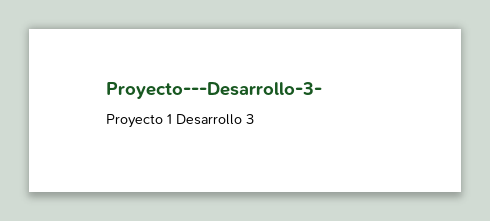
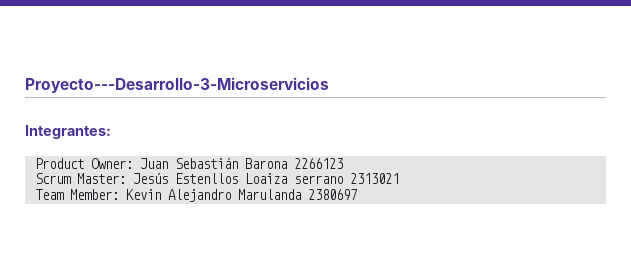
[106,82,322,99] [106,114,254,128] Proyecto---Desarrollo-3- // Proyecto 1 Desarrollo 3 -> [25,77,329,93] [25,125,111,139] [34,157,343,169] [34,173,399,184] [34,189,357,202] Proyecto---Desarrollo-3-Microservicios // Integrantes: // Product Owner: Juan Sebastián Barona 2266123 // Scrum Master: Jesús Estenllos Loaiza serrano 2313021 // Team Member: Kevin Alejandro Marulanda 2380697

